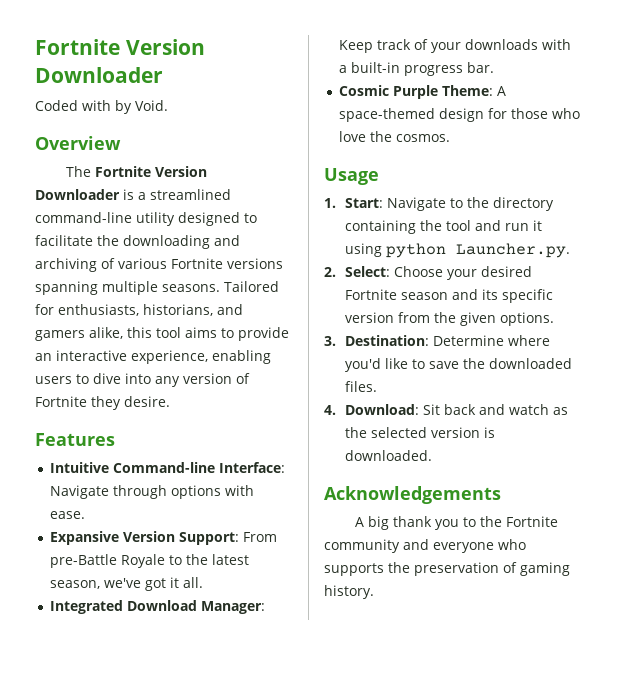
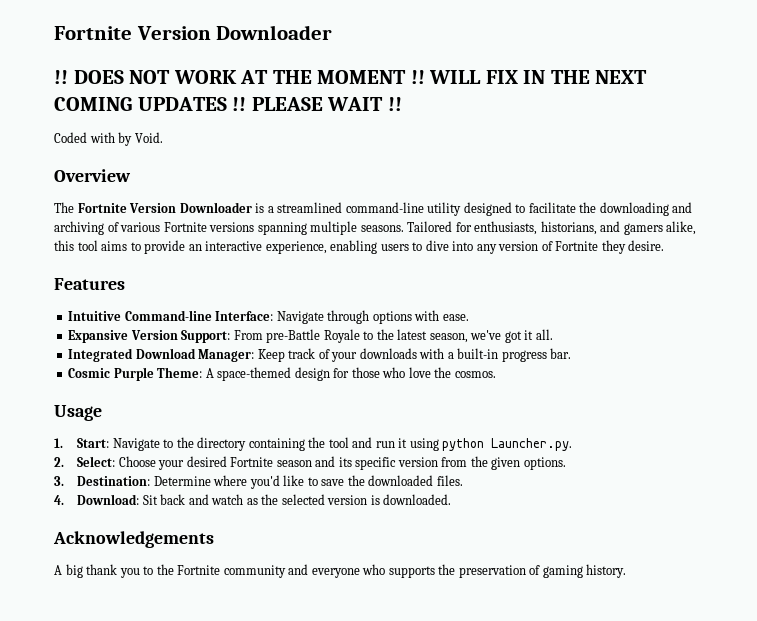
[35,39,205,55] [35,67,163,83] Fortnite Version Downloader -> [54,25,333,40] [54,70,648,84] [54,97,402,111] Fortnite Version Downloader // !! DOES NOT WORK AT THE MOMENT !! WILL FIX IN THE NEXT COMING UPDATES !! PLEASE WAIT !!

